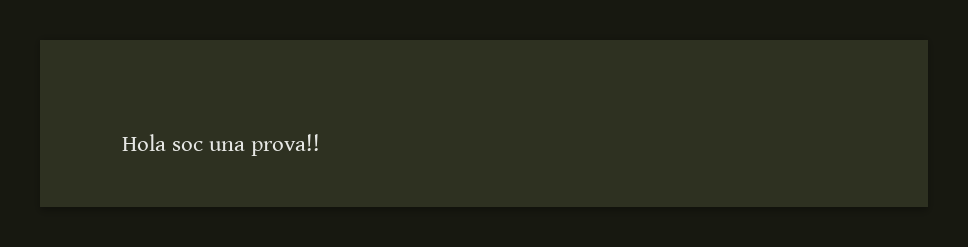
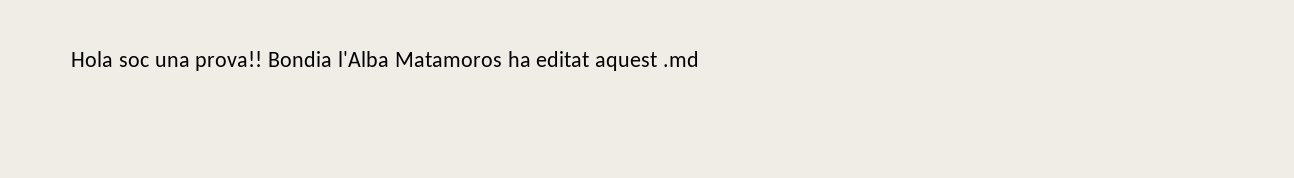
(321, 145) none -> [268,51,700,71] Bondia l'Alba Matamoros ha editat aquest .md

